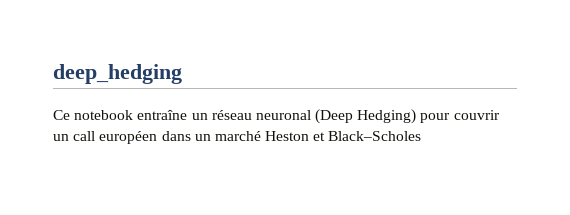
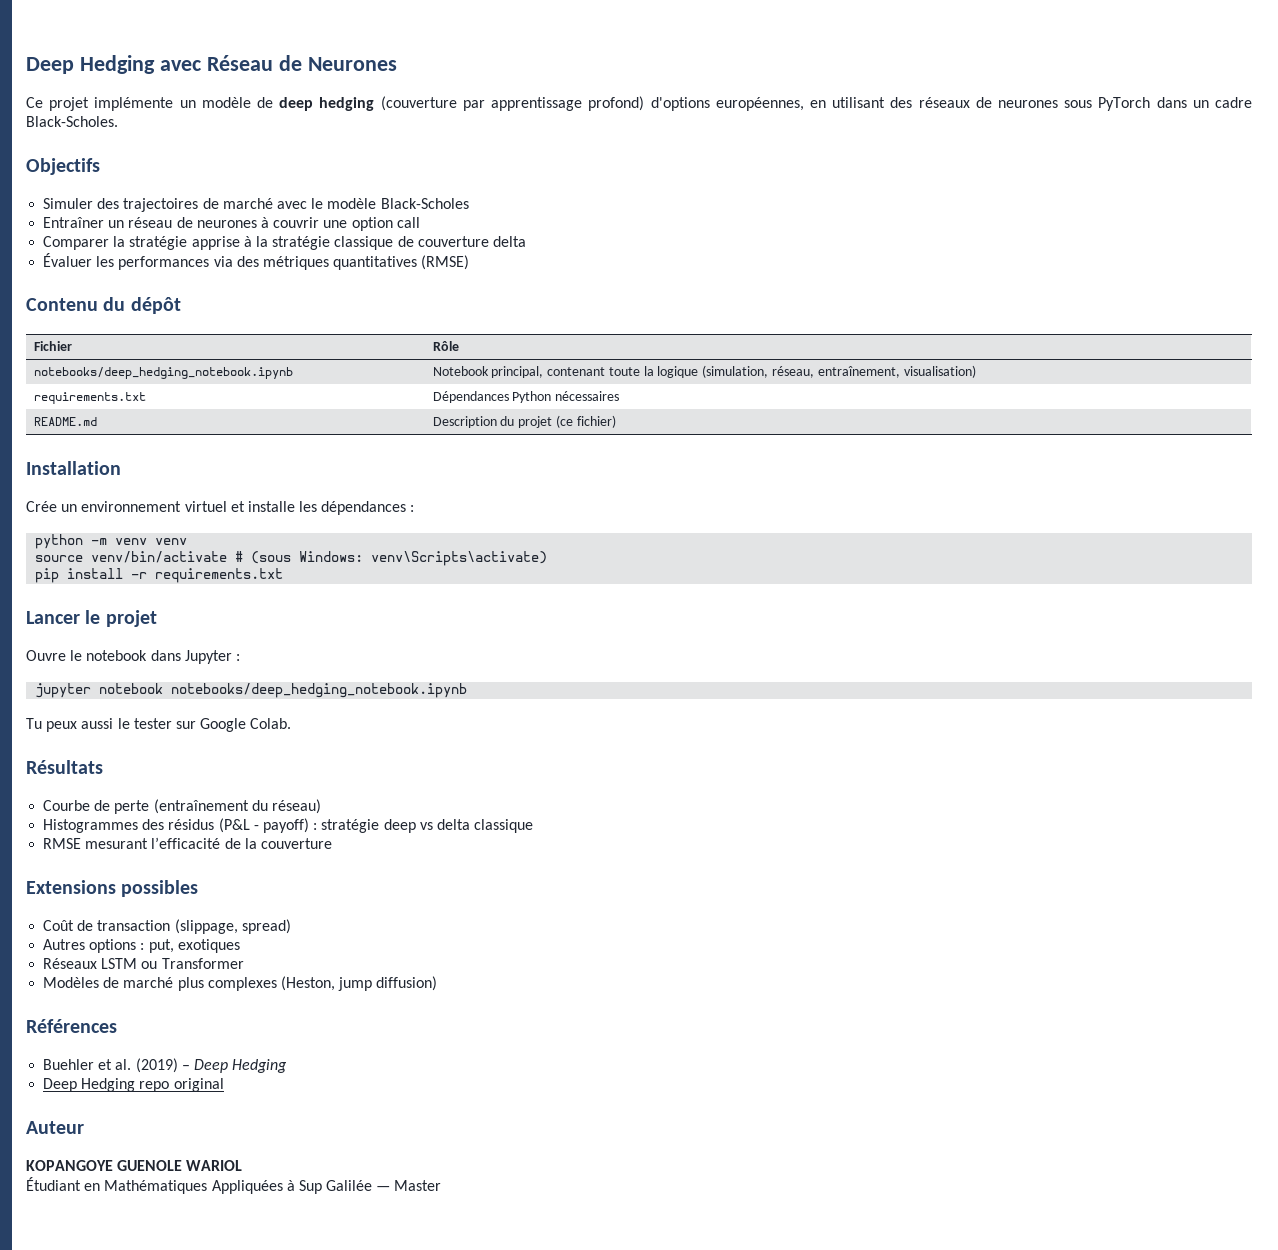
[53,64,182,84] [53,109,500,124] [53,131,422,144] deep_hedging // Ce notebook entraîne un réseau neuronal (Deep Hedging) pour couvrir un call européen dans un marché Heston et Black–Scholes -> [26,55,397,74] [26,96,1252,111] [26,116,118,127] [26,158,100,175] [43,198,469,212] [43,217,420,231] [43,236,526,250] [43,253,470,270] [26,297,181,314] [33,341,72,351] [432,341,459,351] [33,367,293,379] [432,365,976,378] [33,392,146,404] [432,391,620,403] [33,417,97,426] [432,415,616,428] [26,461,121,475] [26,501,415,515] [35,534,188,549] [35,551,548,566] [35,568,284,583] [26,610,157,627] [26,650,240,664] [35,683,468,698] [26,718,292,732] [26,760,103,774] [43,799,321,814] [43,818,534,833] [43,837,332,849] [26,880,199,897] [43,919,291,934] [43,939,240,953] [43,958,244,969] [43,976,438,991] [26,1019,117,1033] [43,1058,288,1073] [43,1078,224,1092] [26,1121,84,1134] [26,1160,243,1171] [26,1177,442,1194] Deep Hedging avec Réseau de Neurones // Ce projet implémente un modèle de deep hedging (couverture par apprentissage profond) d'options européennes, en utilisant des réseaux de neurones sous PyTorch dans un cadre Black-Scholes. // Objectifs // Simuler des trajectoires de marché avec le modèle Black-Scholes // Entraîner un réseau de neurones à couvrir une option call // Comparer la stratégie apprise à la stratégie classique de couverture delta // Évaluer les performances via des métriques quantitatives (RMSE) // Contenu du dépôt // Fichier | Rôle // notebooks/deep_hedging_notebook.ipynb | Notebook principal, contenant toute la logique (simulation, réseau, entraînement, visualisation) // requirements.txt | Dépendances Python nécessaires // README.md | Description du projet (ce fichier) // Installation // Crée un environnement virtuel et installe les dépendances : // python -m venv venv // source venv/bin/activate # (sous Windows: venv\Scripts\activate) // pip install -r requirements.txt // Lancer le projet // Ouvre le notebook dans Jupyter : // jupyter notebook notebooks/deep_hedging_notebook.ipynb // Tu peux aussi le tester sur Google Colab. // Résultats // Courbe de perte (entraînement du réseau) // Histogrammes des résidus (P&L - payoff) : stratégie deep vs delta classique // RMSE mesurant l’efficacité de la couverture // Extensions possibles // Coût de transaction (slippage, spread) // Autres options : put, exotiques // Réseaux LSTM ou Transformer // Modèles de marché plus complexes (Heston, jump diffusion) // Références // Buehler et al. (2019) – Deep Hedging // Deep Hedging repo original // Auteur // KOPANGOYE GUENOLE WARIOL // Étudiant en Mathématiques Appliquées à Sup Galilée — Master

